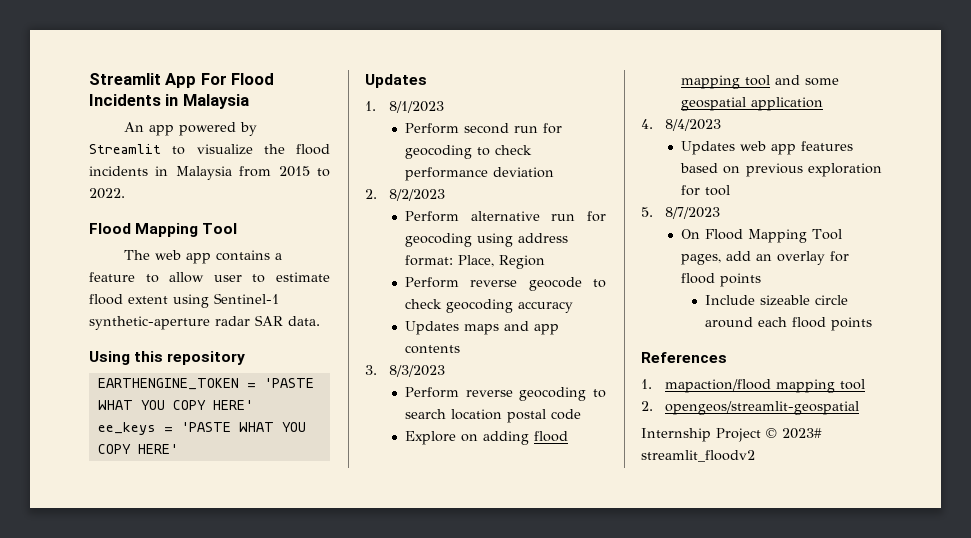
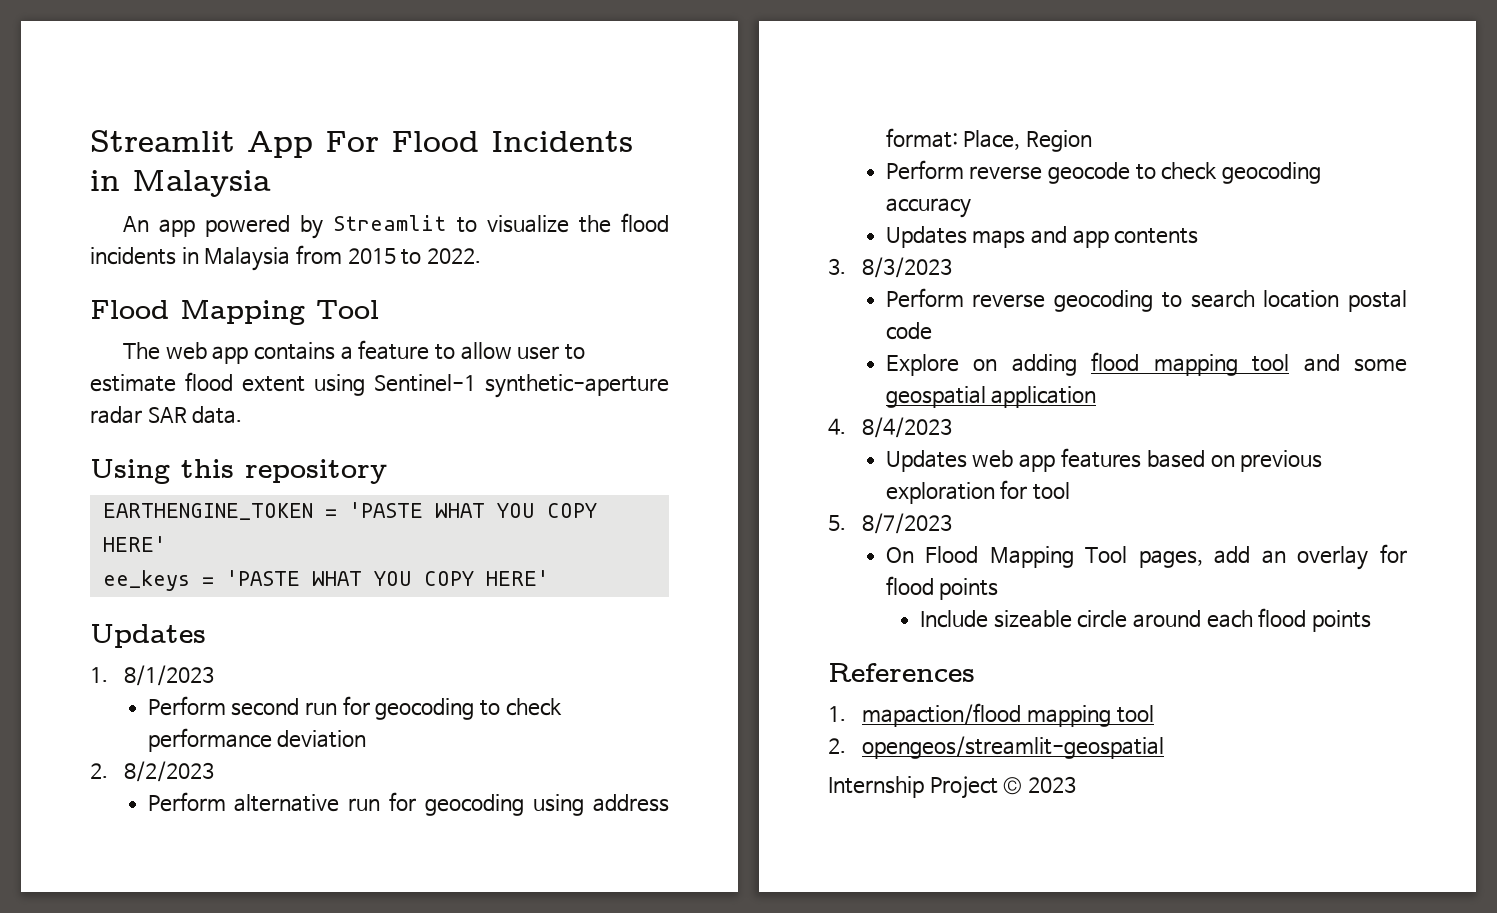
[782,428,822,439] [641,450,755,462] 2023# streamlit_floodv2 -> [1027,776,1076,793] 2023

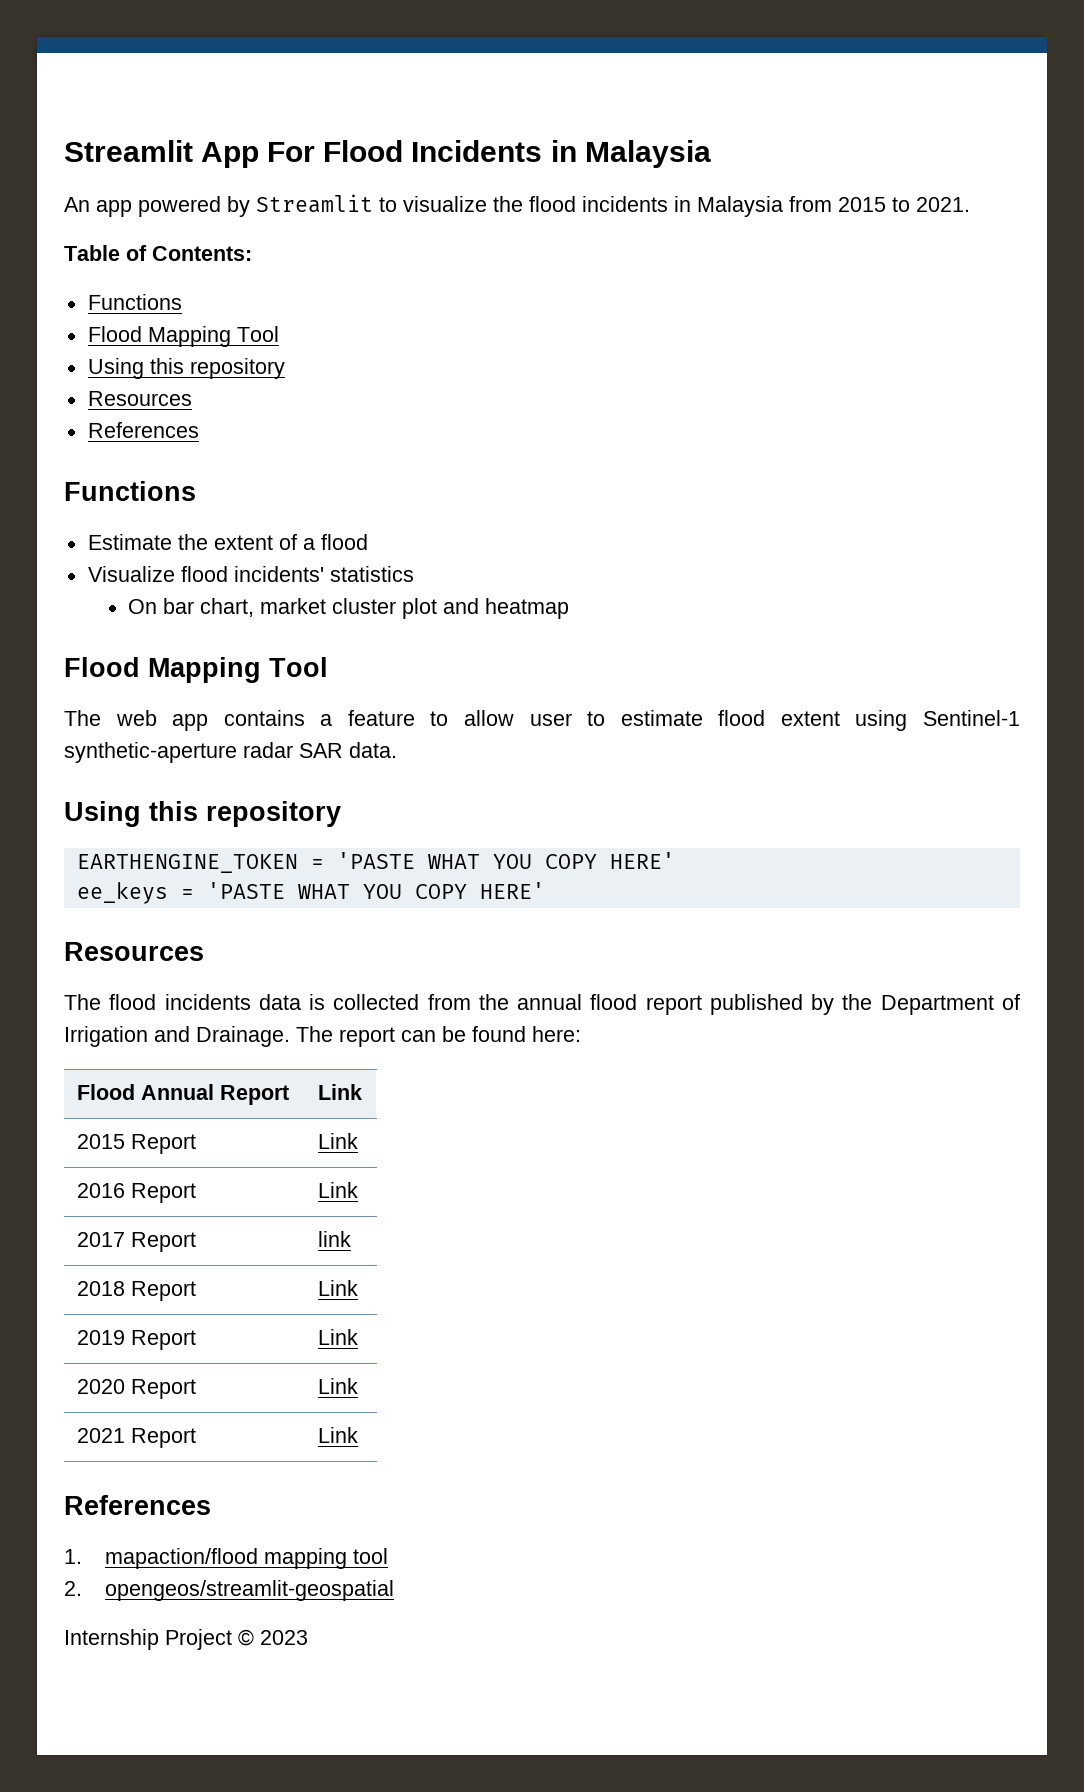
[427,248,482,264] 2022. -> [916,197,970,212] [64,245,252,261] [87,294,182,310] [87,326,279,347] [87,358,285,379] [87,391,192,406] [87,422,199,438] [64,481,196,501] [87,534,368,550] [87,566,414,582] [128,598,570,619] 2021. // Table of Contents: // Functions // Flood Mapping Tool // Using this repository // Resources // References // Functions // Estimate the extent of a flood // Visualize flood incidents' statistics // On bar chart, market cluster plot and heatmap
[90,624,206,648] [90,665,215,686] [147,696,562,720] [147,728,367,752] [90,761,215,782] [147,792,670,816] [885,128,1092,152] [885,160,1321,184] [885,198,971,218] [885,226,1199,248] [828,257,953,278] [885,288,1407,312] [885,322,932,340] [885,352,1407,376] [885,386,1097,408] [828,417,953,438] [885,448,1323,472] [885,480,1070,504] [828,513,953,534] [885,544,1407,570] [885,576,999,600] [919,608,1371,632] Updates // 1. 8/1/2023 // Perform second run for geocoding to check performance deviation // 2. 8/2/2023 // Perform alternative run for geocoding using address format: Place, Region // Perform reverse geocode to check geocoding accuracy // Updates maps and app contents // 3. 8/3/2023 // Perform reverse geocoding to search location postal code // Explore on adding flood mapping tool and some geospatial application // 4. 8/4/2023 // Updates web app features based on previous exploration for tool // 5. 8/7/2023 // On Flood Mapping Tool pages, add an overlay for flood points // Include sizeable circle around each flood points -> [64,942,204,961] [64,994,1020,1015] [64,1026,581,1047] [76,1084,289,1105] [317,1084,362,1100] [76,1134,196,1154] [317,1133,358,1149] [76,1183,196,1203] [317,1182,358,1198] [76,1232,196,1252] [317,1231,351,1247] [76,1281,196,1301] [317,1280,358,1296] [76,1330,196,1350] [317,1329,358,1345] [76,1379,196,1399] [317,1378,358,1394] [76,1428,196,1448] [317,1427,358,1443] Resources // The flood incidents data is collected from the annual flood report published by the Department of Irrigation and Drainage. The report can be found here: // Flood Annual Report | Link // 2015 Report | Link // 2016 Report | Link // 2017 Report | link // 2018 Report | Link // 2019 Report | Link // 2020 Report | Link // 2021 Report | Link

